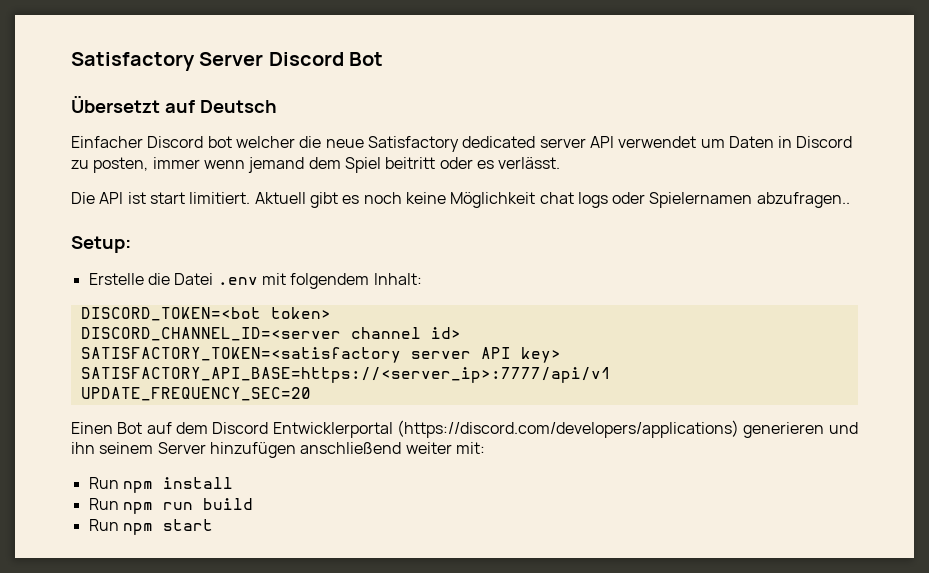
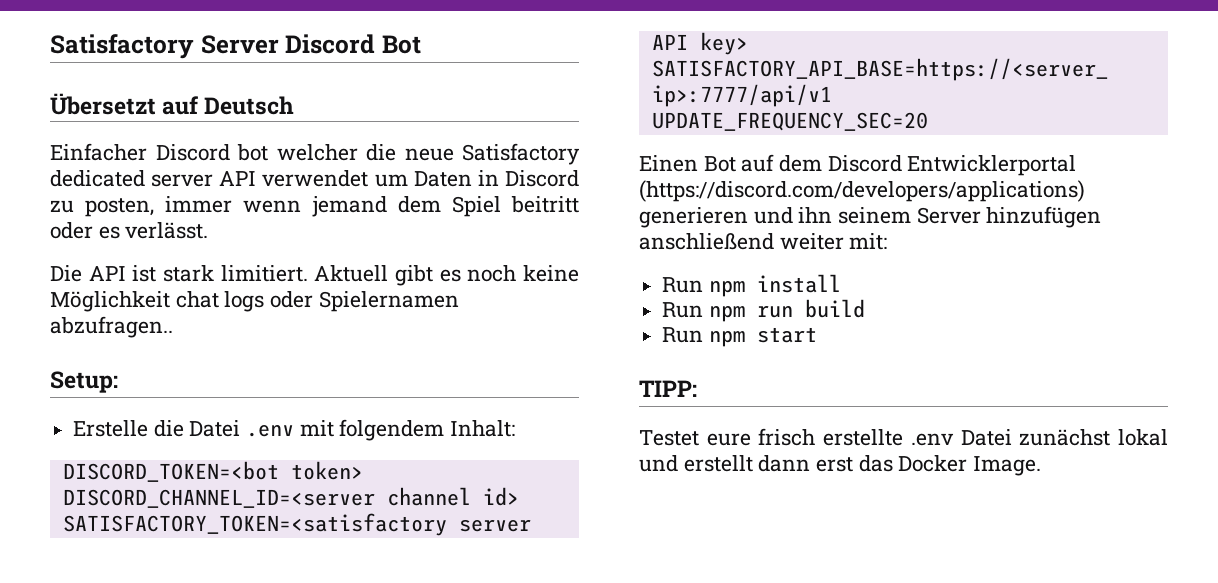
[149,192,185,204] start -> [163,265,214,282] stark
(213, 525) none -> [639,380,697,397] [639,428,1168,446] [639,455,1042,476] // TIPP: // Testet eure frisch erstellte .env Datei zunächst lokal und erstellt dann erst das Docker Image.

